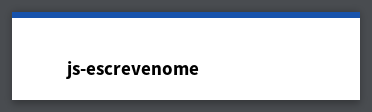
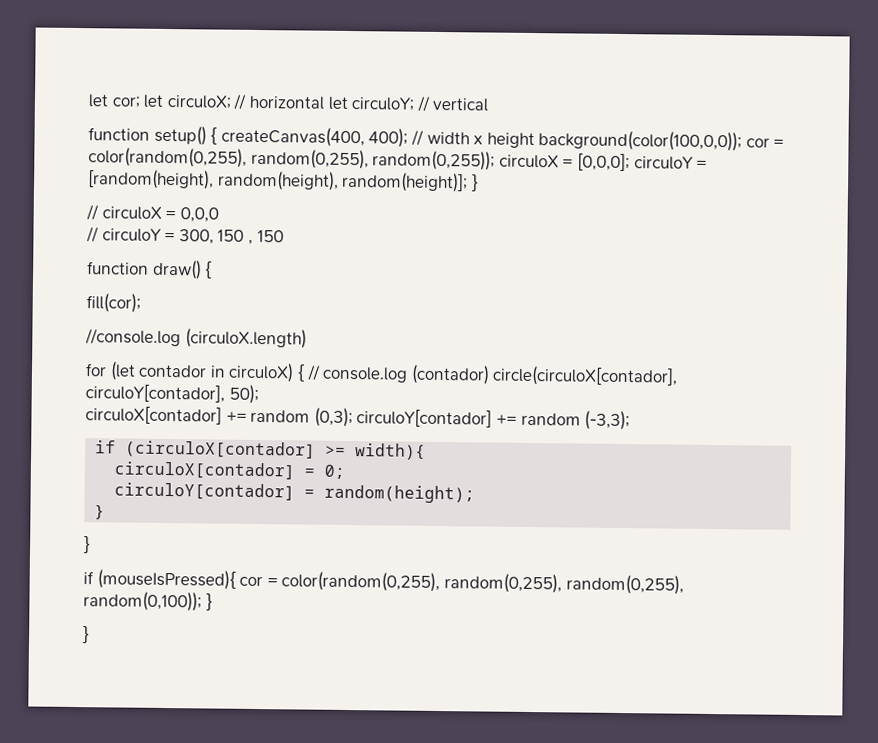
[66,61,199,79] js-escrevenome -> [88,93,490,112] [88,125,785,152] [88,147,708,172] [87,169,479,193] [86,204,219,223] [86,226,284,245] [87,259,213,280] [86,293,141,313] [85,328,307,349] [85,361,679,387] [85,383,259,405] [85,405,631,431] [95,440,427,460] [114,461,346,480] [114,482,476,504] [94,504,106,520] [83,535,91,554] [83,569,684,595] [83,591,213,612] [82,625,90,644] let cor; let circuloX; // horizontal let circuloY; // vertical // function setup() { createCanvas(400, 400); // width x height background(color(100,0,0)); cor = color(random(0,255), random(0,255), random(0,255)); circuloX = [0,0,0]; circuloY = [random(height), random(height), random(height)]; } // // circuloX = 0,0,0 // // circuloY = 300, 150 , 150 // function draw() { // fill(cor); // //console.log (circuloX.length) // for (let contador in circuloX) { // console.log (contador) circle(circuloX[contador], circuloY[contador], 50); // circuloX[contador] += random (0,3); circuloY[contador] += random (-3,3); // if (circuloX[contador] >= width){ // circuloX[contador] = 0; // circuloY[contador] = random(height); // } // } // if (mouseIsPressed){ cor = color(random(0,255), random(0,255), random(0,255), random(0,100)); } // }

